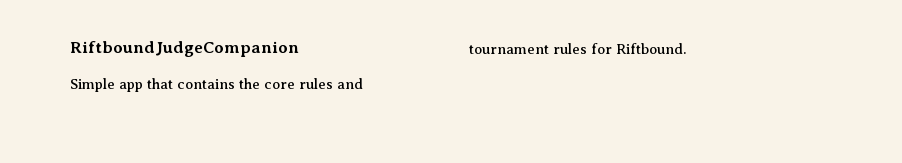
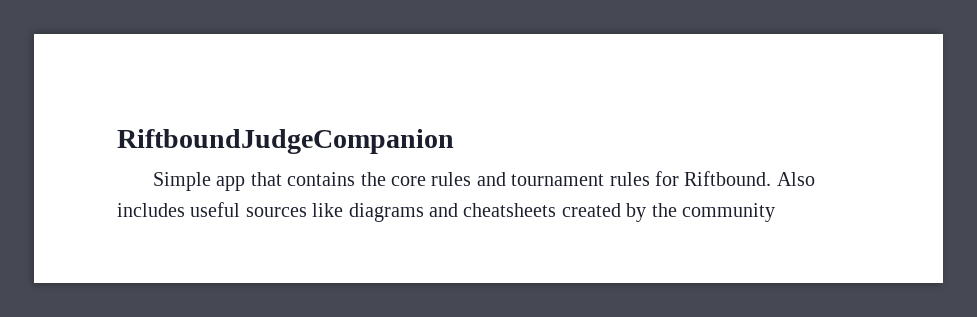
(686, 48) none -> [776,172,815,186] [117,202,775,222] Also includes useful sources like diagrams and cheatsheets created by the community

